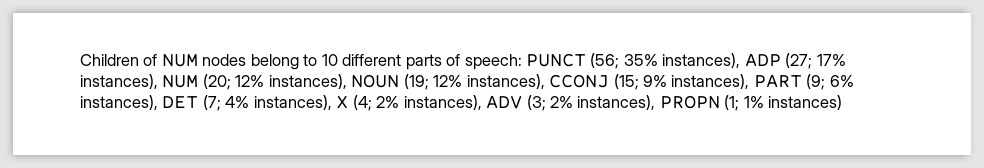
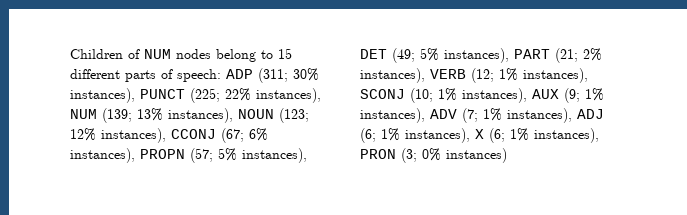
[321,54,338,66] 10 -> [278,48,292,59] 15
[526,53,846,69] [80,74,265,90] PUNCT (56; 35% instances), ADP (27; 17% instances), NUM (20; 12% -> [226,68,319,83] [70,88,321,103] [70,108,163,123] ADP (311; 30% instances), PUNCT (225; 22% instances), NUM (139; 13%
[403,74,429,90] (19; -> [279,108,309,123] (123;
[613,74,854,90] [80,95,764,111] (15; 9% instances), PART (9; 6% instances), DET (7; 4% instances), X (4; 2% instances), ADV (3; 2% instances), PROPN (1; 1% -> [221,128,268,143] [70,148,307,163] [360,48,602,63] [360,68,588,83] [360,88,604,103] [360,108,604,123] [360,128,599,143] [360,148,441,163] (67; 6% instances), PROPN (57; 5% instances), DET (49; 5% instances), PART (21; 2% instances), VERB (12; 1% instances), SCONJ (10; 1% instances), AUX (9; 1% instances), ADV (7; 1% instances), ADJ (6; 1% instances), X (6; 1% instances), PRON (3; 0%

